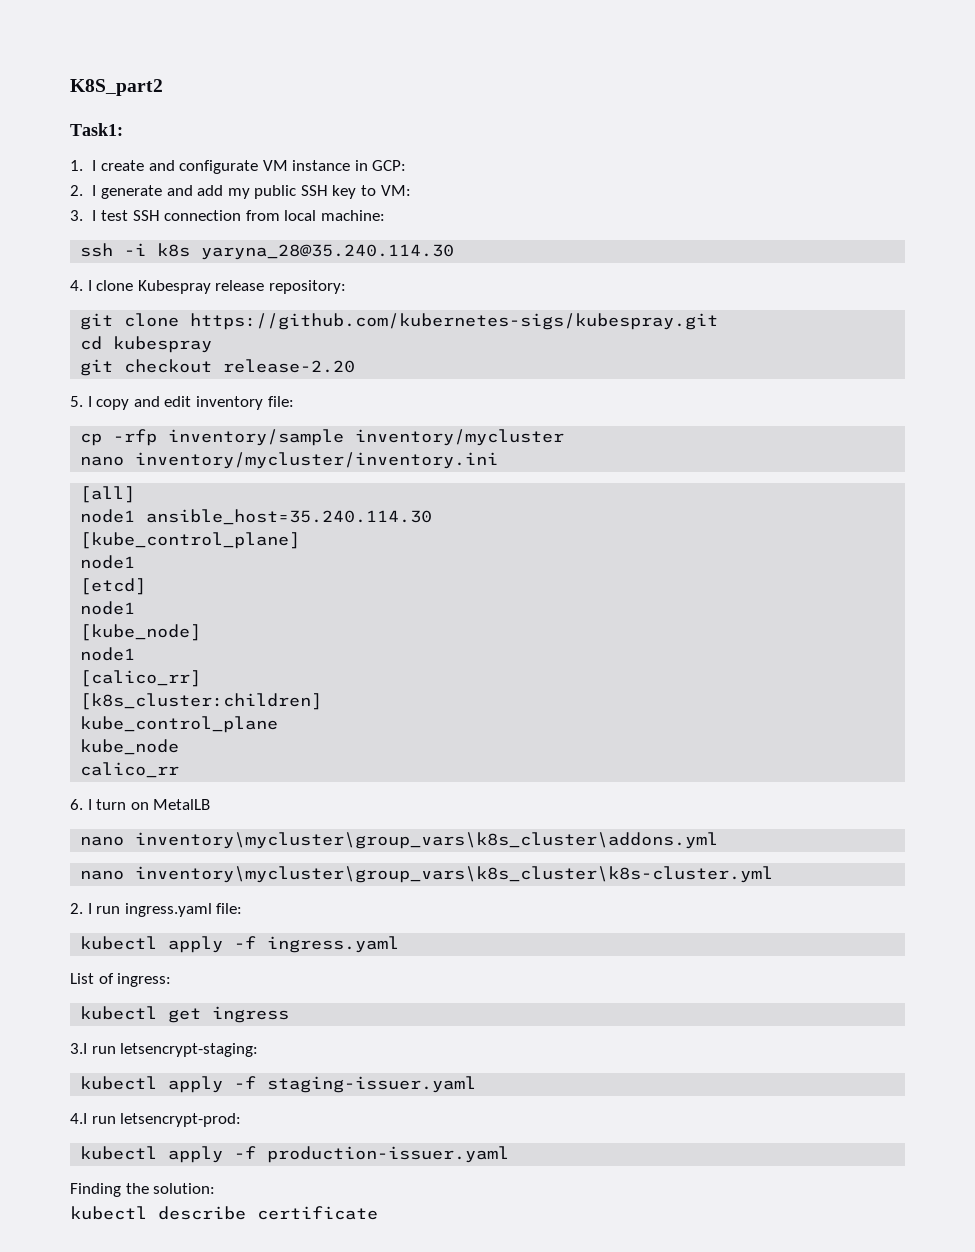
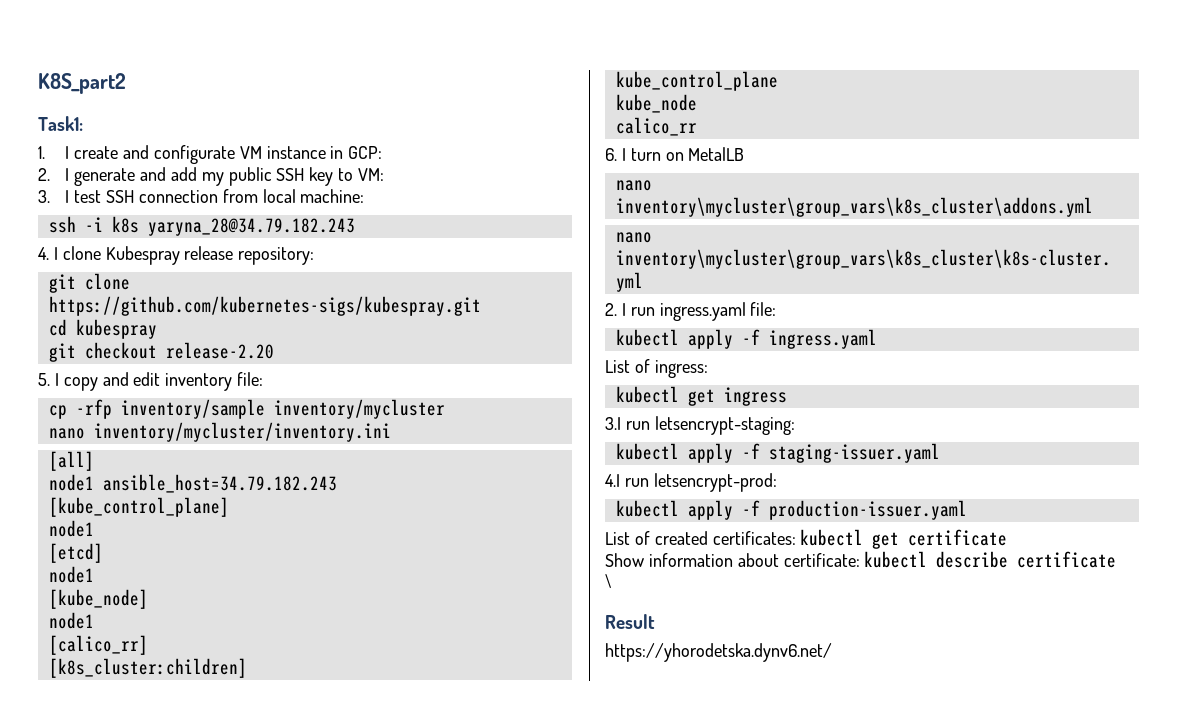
[201,244,455,260] yaryna_28@35.240.114.30 -> [147,218,355,236] yaryna_28@34.79.182.243
[146,509,433,525] ansible_host=35.240.114.30 -> [102,474,337,493] ansible_host=34.79.182.243
[70,1183,216,1197] Finding the solution: // -> [605,529,1008,549] [605,553,860,567] List of created certificates: kubectl get certificate // Show information about certificate:
(378, 1213) none -> [605,574,611,588] [605,614,655,629] [605,643,832,662] // \ // Result // https://yhorodetska.dynv6.net/

